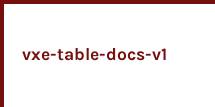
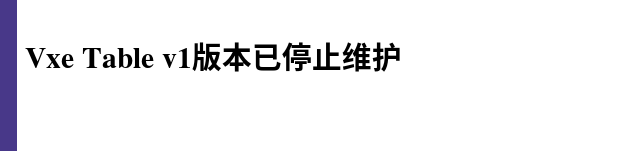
[22,48,167,61] vxe-table-docs-v1 -> [25,42,402,72] Vxe Table v1版本已停止维护

